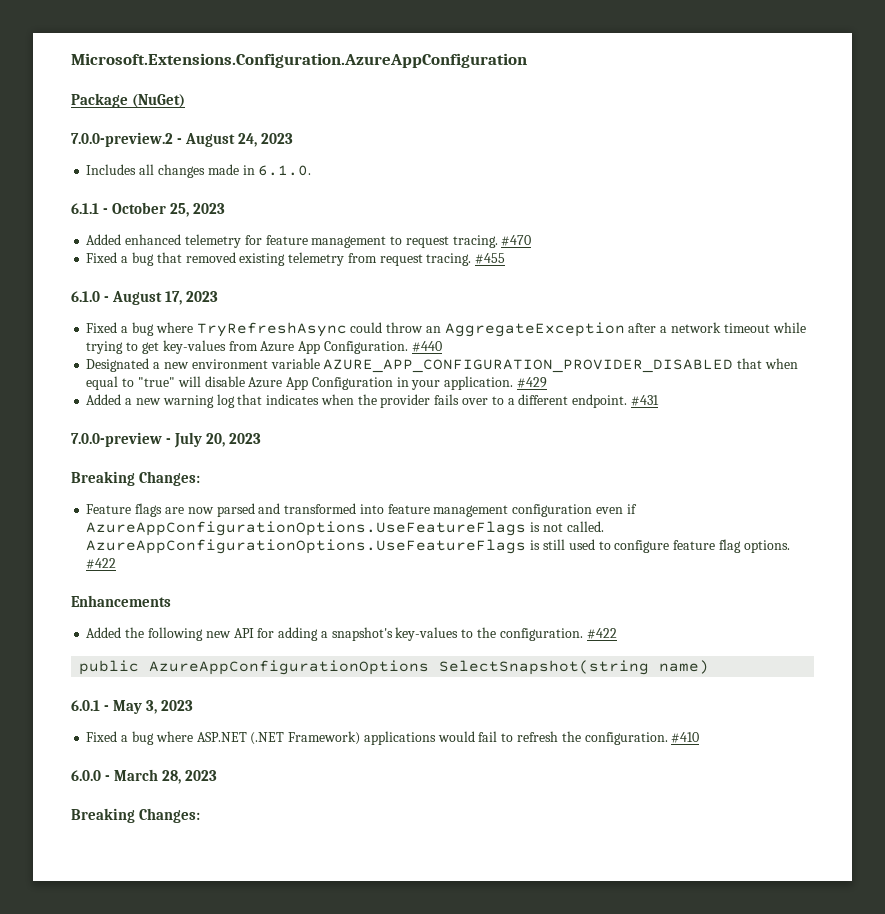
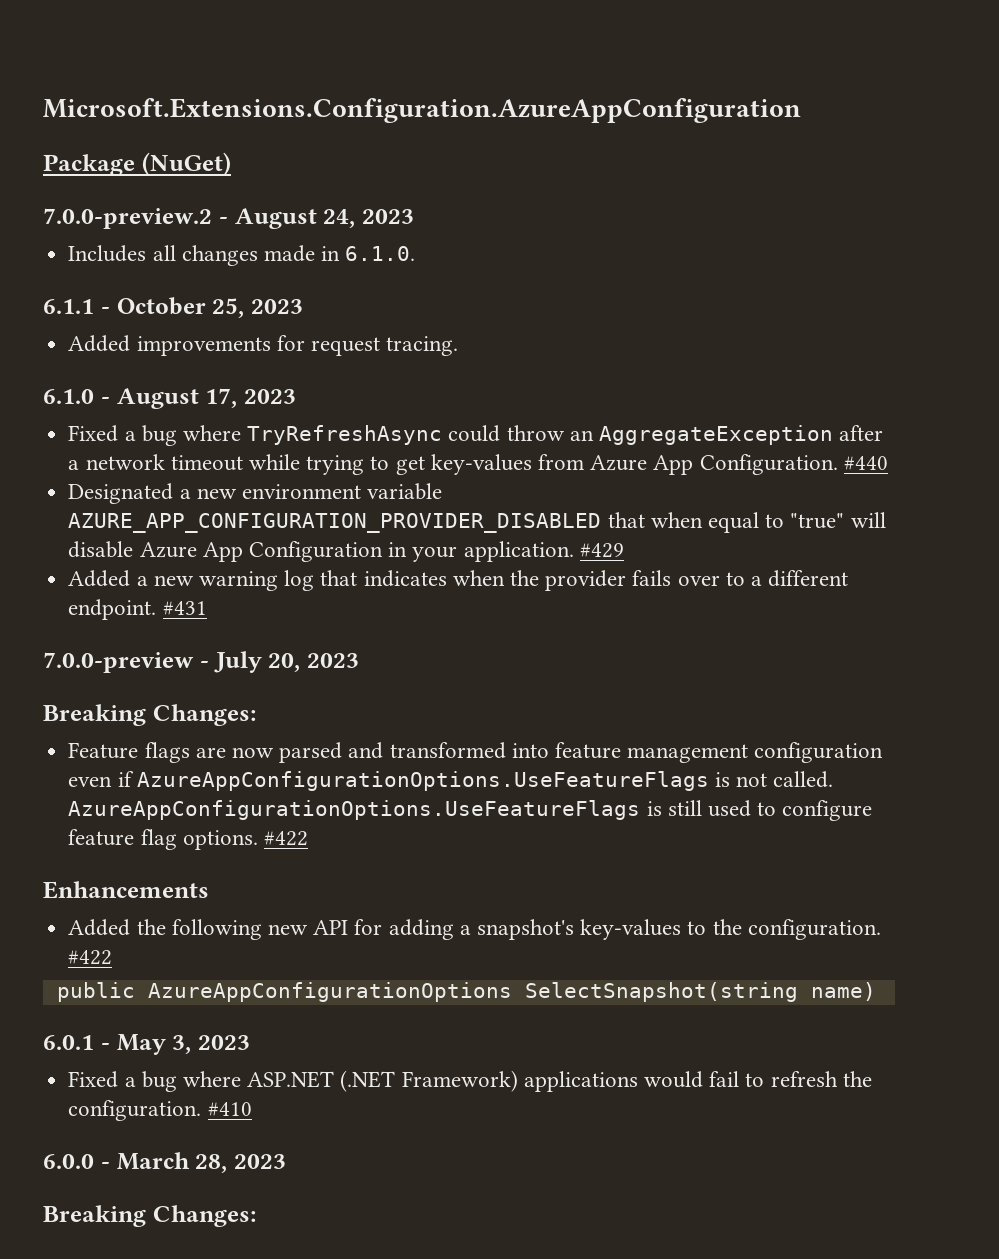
[125,234,532,248] [86,252,506,266] enhanced telemetry for feature management to request tracing. #470 // Fixed a bug that removed existing telemetry from request tracing. #455 -> [136,335,459,356] improvements for request tracing.

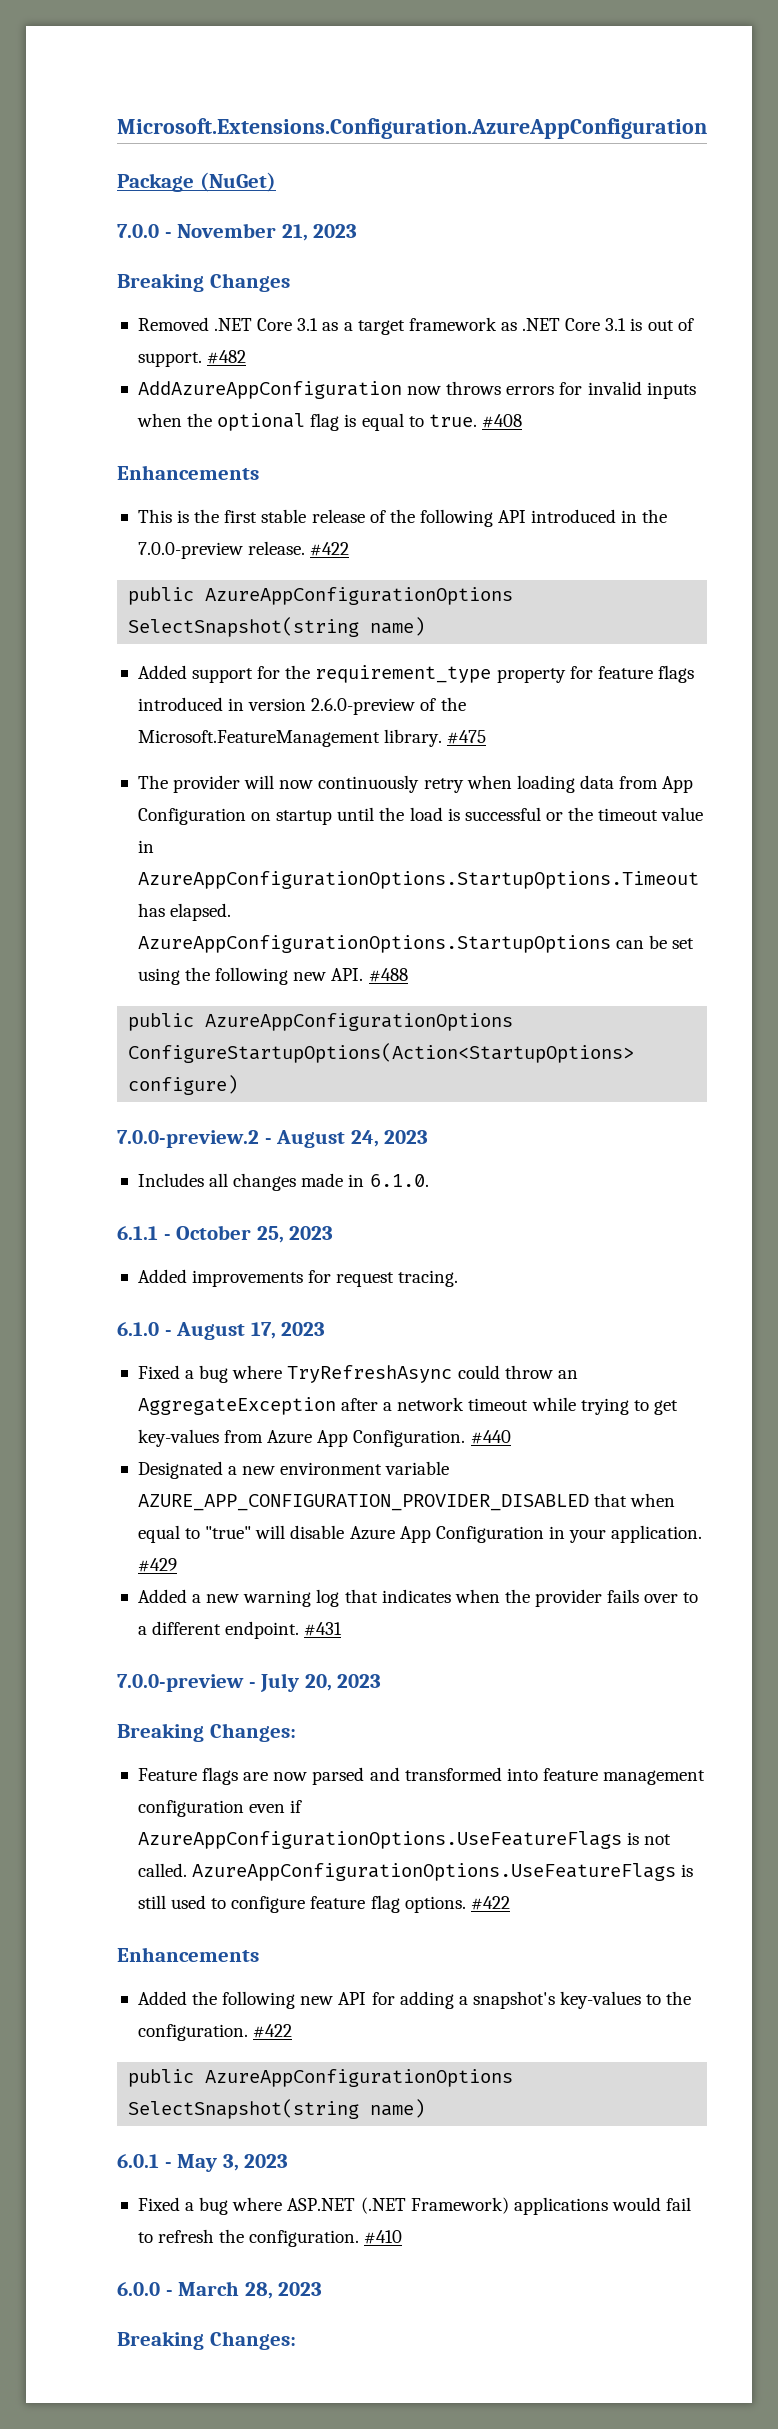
(231, 164) none -> [117,223,358,241] [117,273,290,292] [137,317,694,335] [137,350,247,367] [137,381,696,399] [136,413,522,431] [117,465,259,480] [137,509,668,527] [137,541,350,559] [128,587,514,605] [128,617,426,637] [137,665,694,683] [137,697,466,715] [137,729,487,747] [137,775,694,793] [137,807,704,825] [137,840,154,853] [137,871,699,889] [137,903,232,921] [137,935,695,953] [137,967,408,985] [128,1013,514,1031] [128,1043,635,1063] [128,1075,239,1095] // 7.0.0 - November 21, 2023 // Breaking Changes // Removed .NET Core 3.1 as a target framework as .NET Core 3.1 is out of support. #482 // AddAzureAppConfiguration now throws errors for invalid inputs when the optional flag is equal to true. #408 // Enhancements // This is the first stable release of the following API introduced in the 7.0.0-preview release. #422 // public AzureAppConfigurationOptions SelectSnapshot(string name) // Added support for the requirement_type property for feature flags introduced in version 2.6.0-preview of the Microsoft.FeatureManagement library. #475 // The provider will now continuously retry when loading data from App Configuration on startup until the load is successful or the timeout value in AzureAppConfigurationOptions.StartupOptions.Timeout has elapsed. AzureAppConfigurationOptions.StartupOptions can be set using the following new API. #488 // public AzureAppConfigurationOptions ConfigureStartupOptions(Action<StartupOptions> configure)

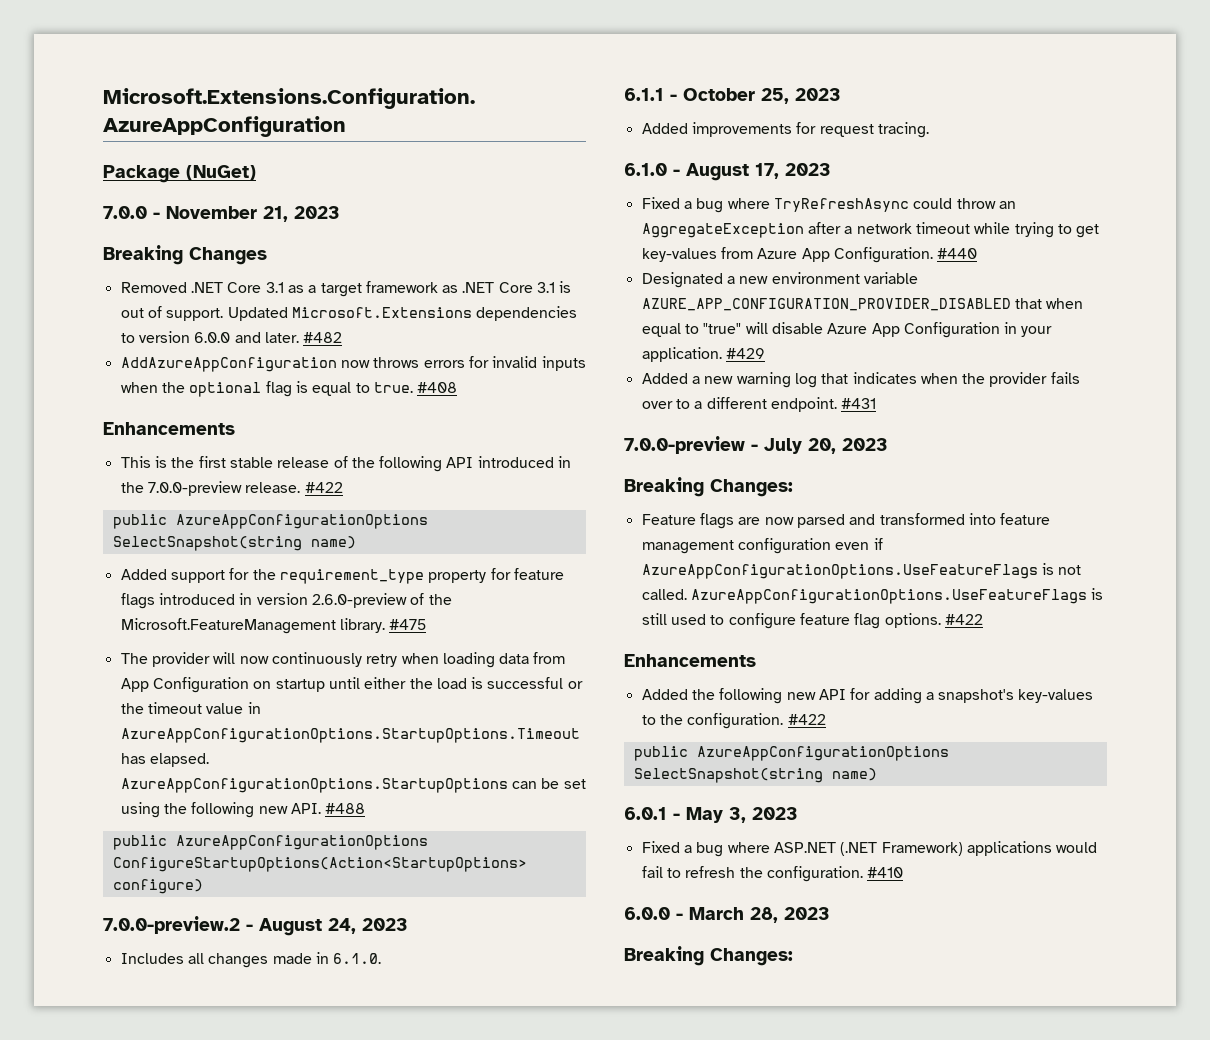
(202, 359) none -> [227,306,578,321] [120,331,299,343] Updated Microsoft.Extensions dependencies to version 6.0.0 and later.
(375, 814) none -> [364,677,407,689] either

